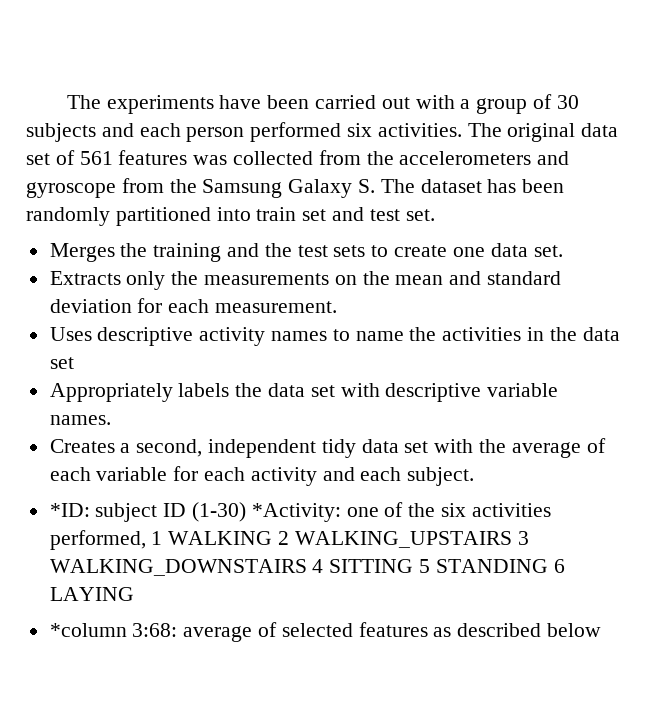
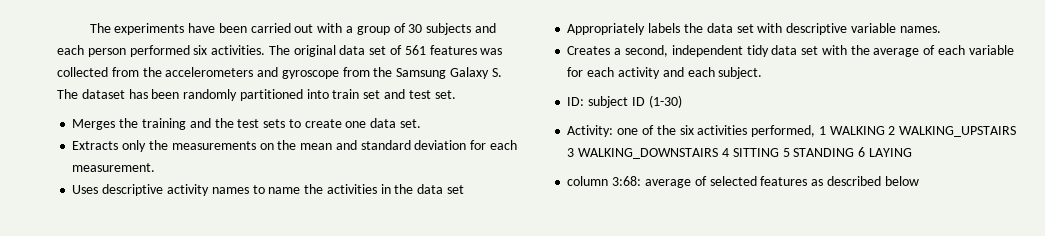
[49,503,90,517] *ID: -> [567,97,585,106] ID:
[251,503,341,522] *Activity: -> [567,125,614,137] // Activity:
[49,623,127,637] *column -> [567,176,609,186] column

